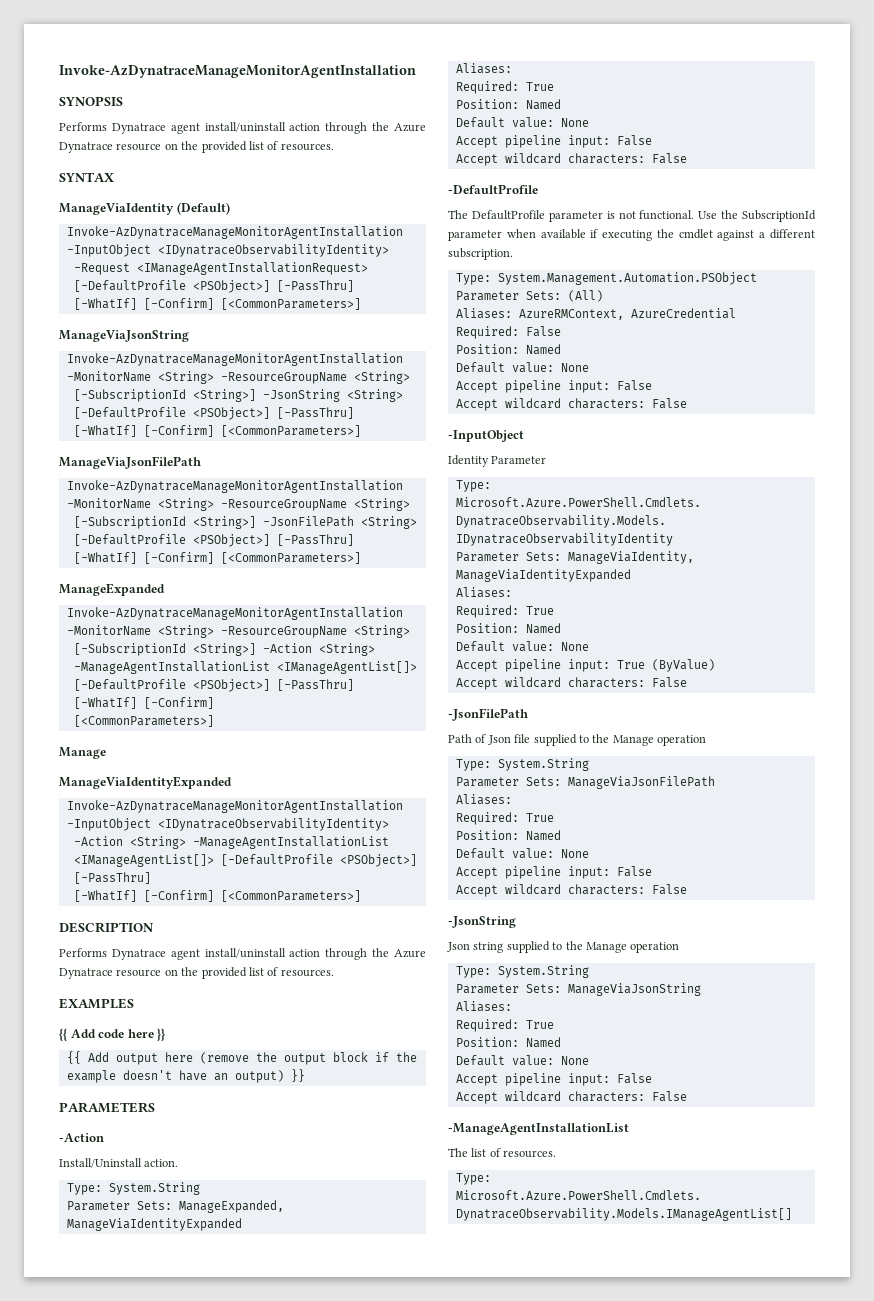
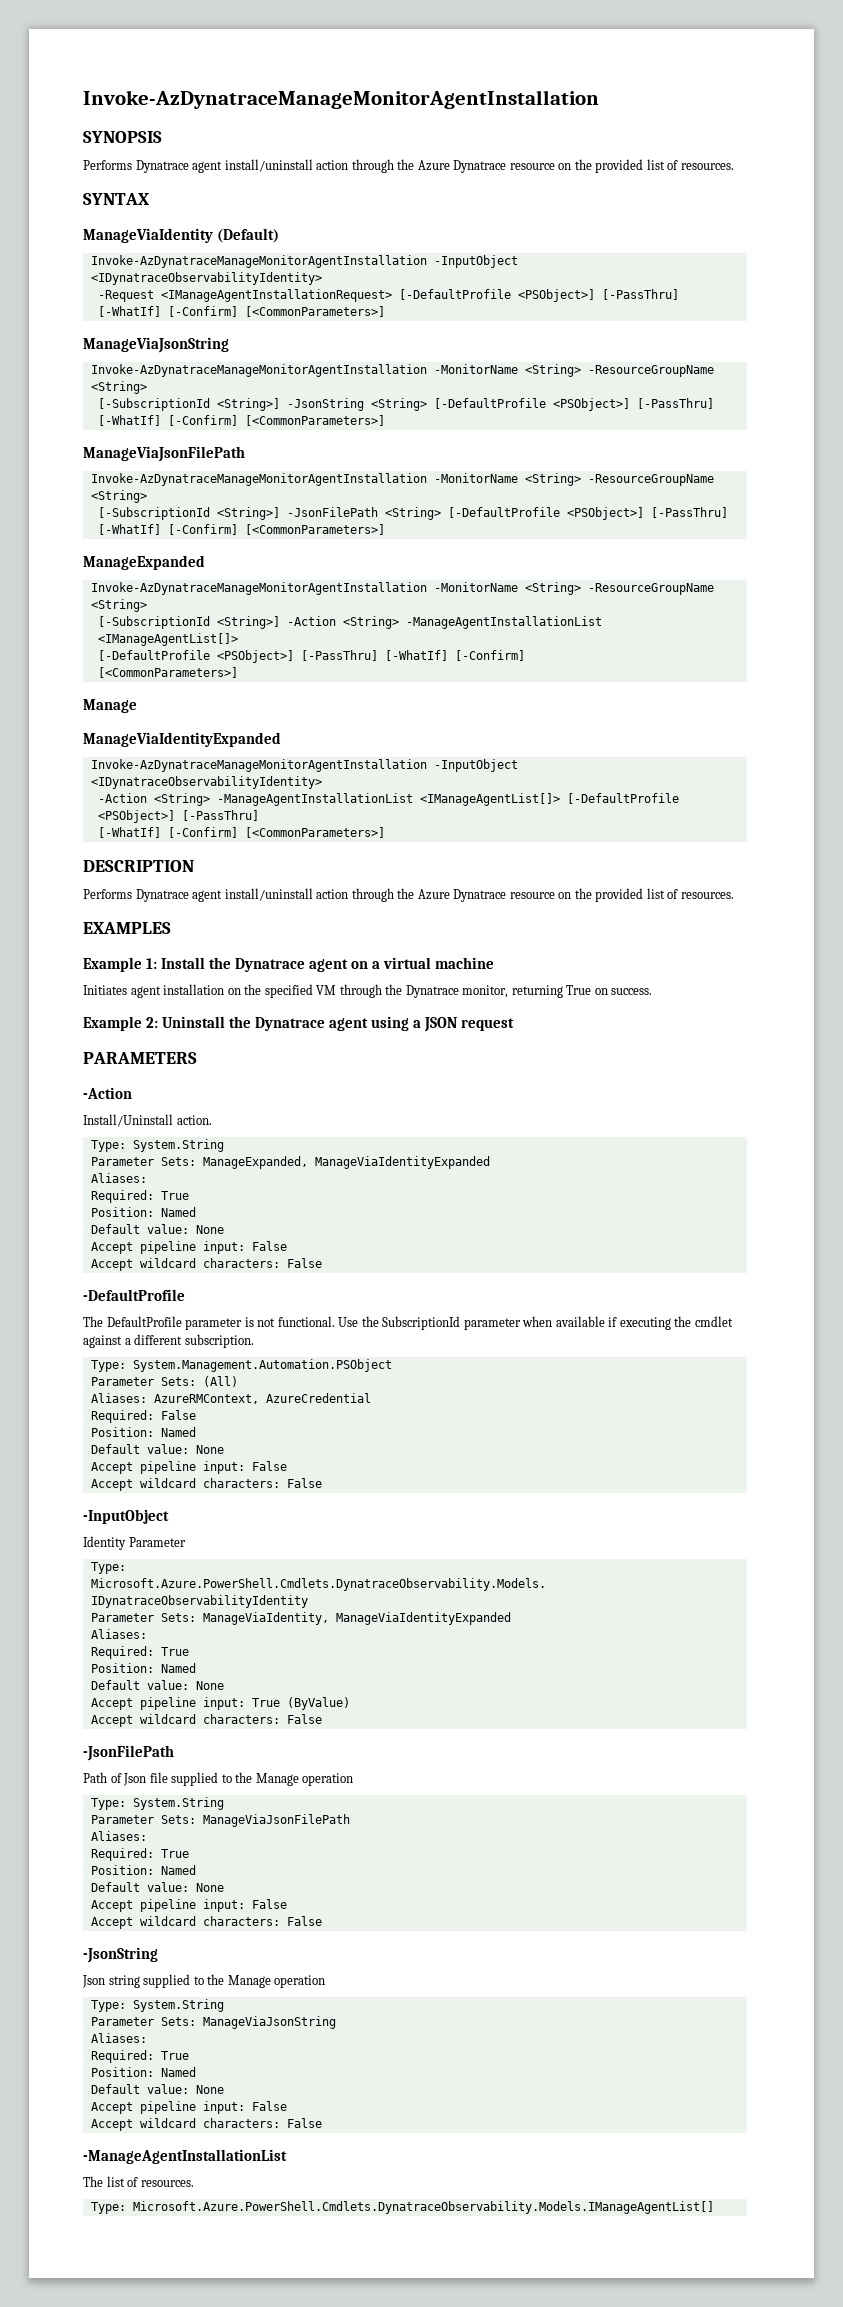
[59,1028,166,1041] [66,1051,417,1065] [66,1069,305,1083] {{ Add code here }} // {{ Add output here (remove the output block if the example doesn't have an output) }} -> [83,957,495,972] [83,984,653,998] [83,1016,515,1032] Example 1: Install the Dynatrace agent on a virtual machine // Initiates agent installation on the specified VM through the Dynatrace monitor, returning True on success. // Example 2: Uninstall the Dynatrace agent using a JSON request

